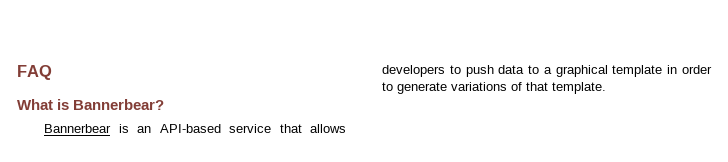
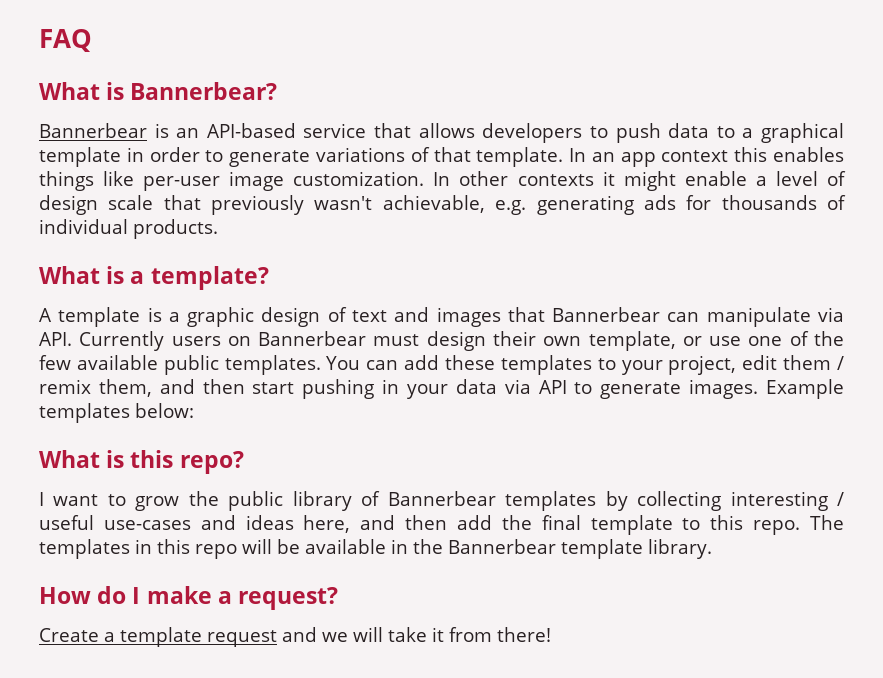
(606, 88) none -> [569,147,845,167] [39,171,847,191] [39,195,847,215] [39,219,218,239] [39,266,269,290] [39,307,845,327] [39,331,845,351] [39,355,845,375] [39,379,844,399] [39,403,194,423] [39,450,244,474] [39,491,844,511] [39,515,844,535] [39,539,712,559] [39,586,339,610] [39,627,551,647] In an app context this enables things like per-user image customization. In other contexts it might enable a level of design scale that previously wasn't achievable, e.g. generating ads for thousands of individual products. // What is a template? // A template is a graphic design of text and images that Bannerbear can manipulate via API. Currently users on Bannerbear must design their own template, or use one of the few available public templates. You can add these templates to your project, edit them / remix them, and then start pushing in your data via API to generate images. Example templates below: // What is this repo? // I want to grow the public library of Bannerbear templates by collecting interesting / useful use-cases and ideas here, and then add the final template to this repo. The templates in this repo will be available in the Bannerbear template library. // How do I make a request? // Create a template request and we will take it from there!

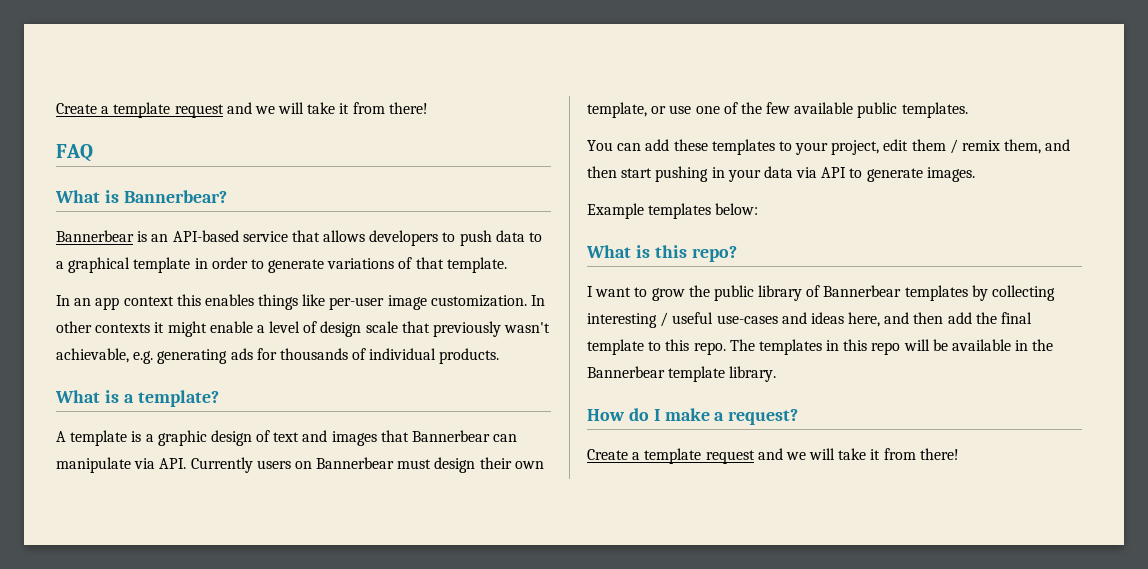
(39, 40) none -> [56,102,428,118] Create a template request and we will take it from there! //
(564, 157) none -> (507, 265) //
(321, 365) none -> (968, 110) //
(759, 389) none -> (975, 174) //

